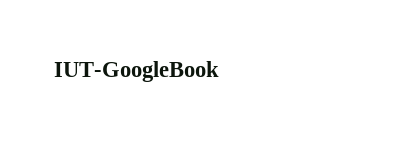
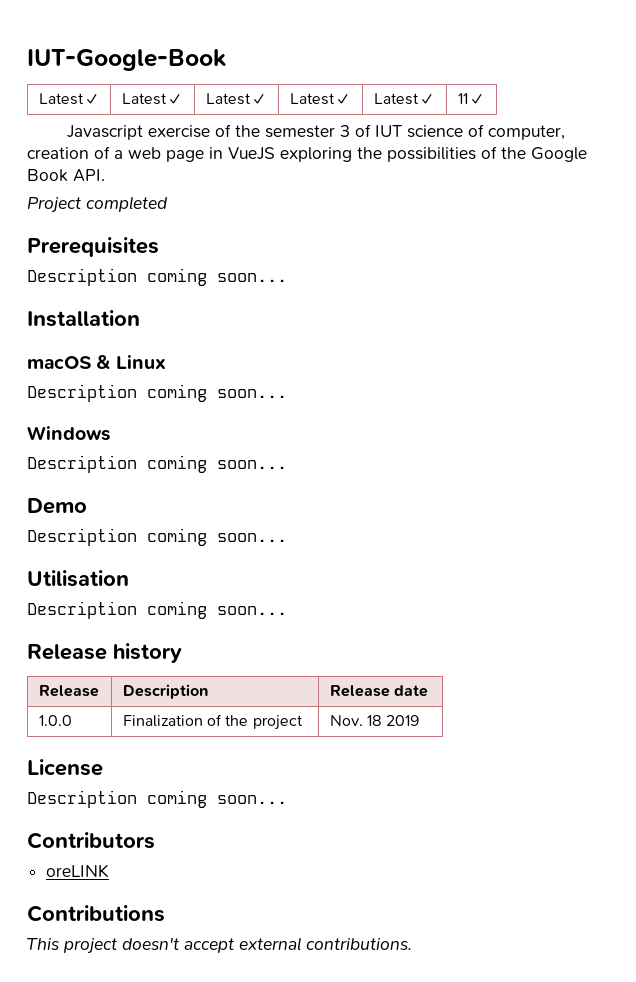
[54,61,219,82] IUT-GoogleBook -> [27,49,226,71] [38,93,97,105] [121,93,180,105] [205,93,264,105] [289,93,348,105] [373,93,432,105] [457,93,482,104] [67,124,566,140] [27,146,587,162] [27,169,105,182] [27,196,168,213] [27,237,159,257] [27,268,287,286] [27,310,140,327] [27,355,166,369] [27,384,287,402] [27,426,110,441] [27,455,287,473] [27,498,87,514] [27,528,287,546] [27,570,129,587] [27,601,287,619] [27,643,182,663] [38,685,99,697] [122,684,208,699] [329,685,428,697] [38,715,72,726] [122,714,303,730] [329,715,420,726] [27,759,103,776] [27,790,287,808] [27,832,155,849] [46,864,110,878] [27,905,165,922] [27,937,412,954] IUT-Google-Book // Latest ✓ | Latest ✓ | Latest ✓ | Latest ✓ | Latest ✓ | 11 ✓ // Javascript exercise of the semester 3 of IUT science of computer, creation of a web page in VueJS exploring the possibilities of the Google Book API. // Project completed // Prerequisites // Description coming soon... // Installation // macOS & Linux // Description coming soon... // Windows // Description coming soon... // Demo // Description coming soon... // Utilisation // Description coming soon... // Release history // Release | Description | Release date // 1.0.0 | Finalization of the project | Nov. 18 2019 // License // Description coming soon... // Contributors // oreLINK // Contributions // This project doesn't accept external contributions.

